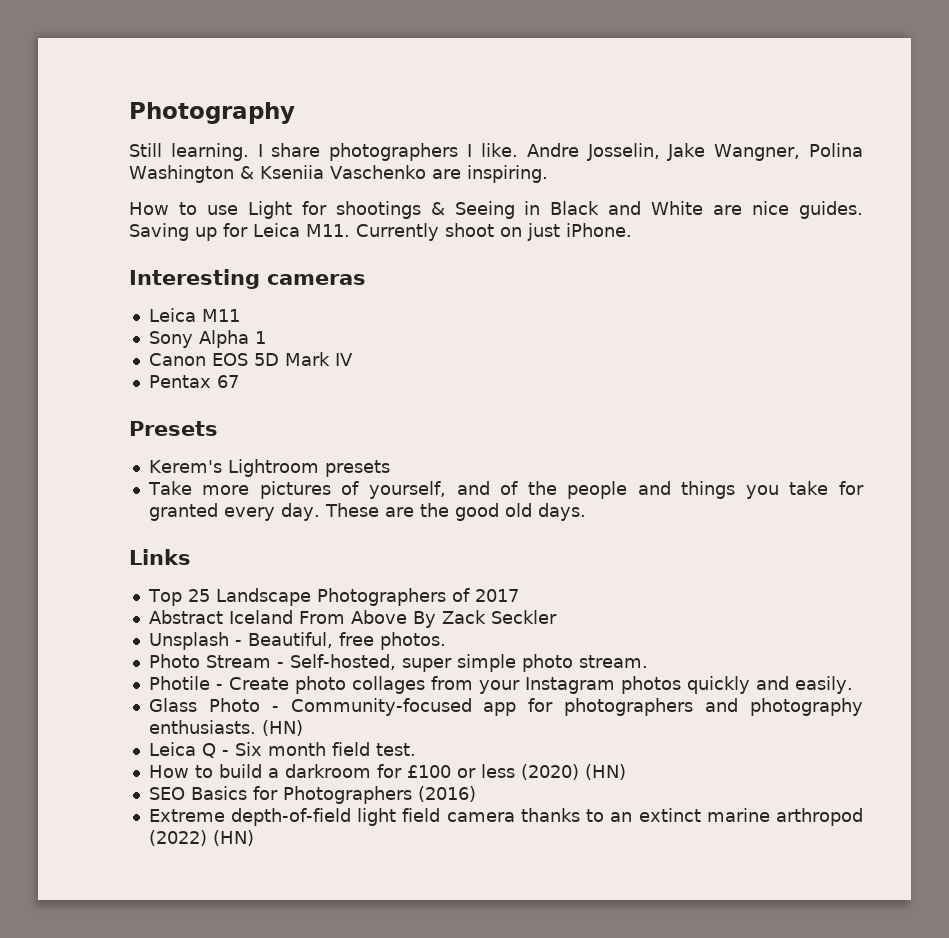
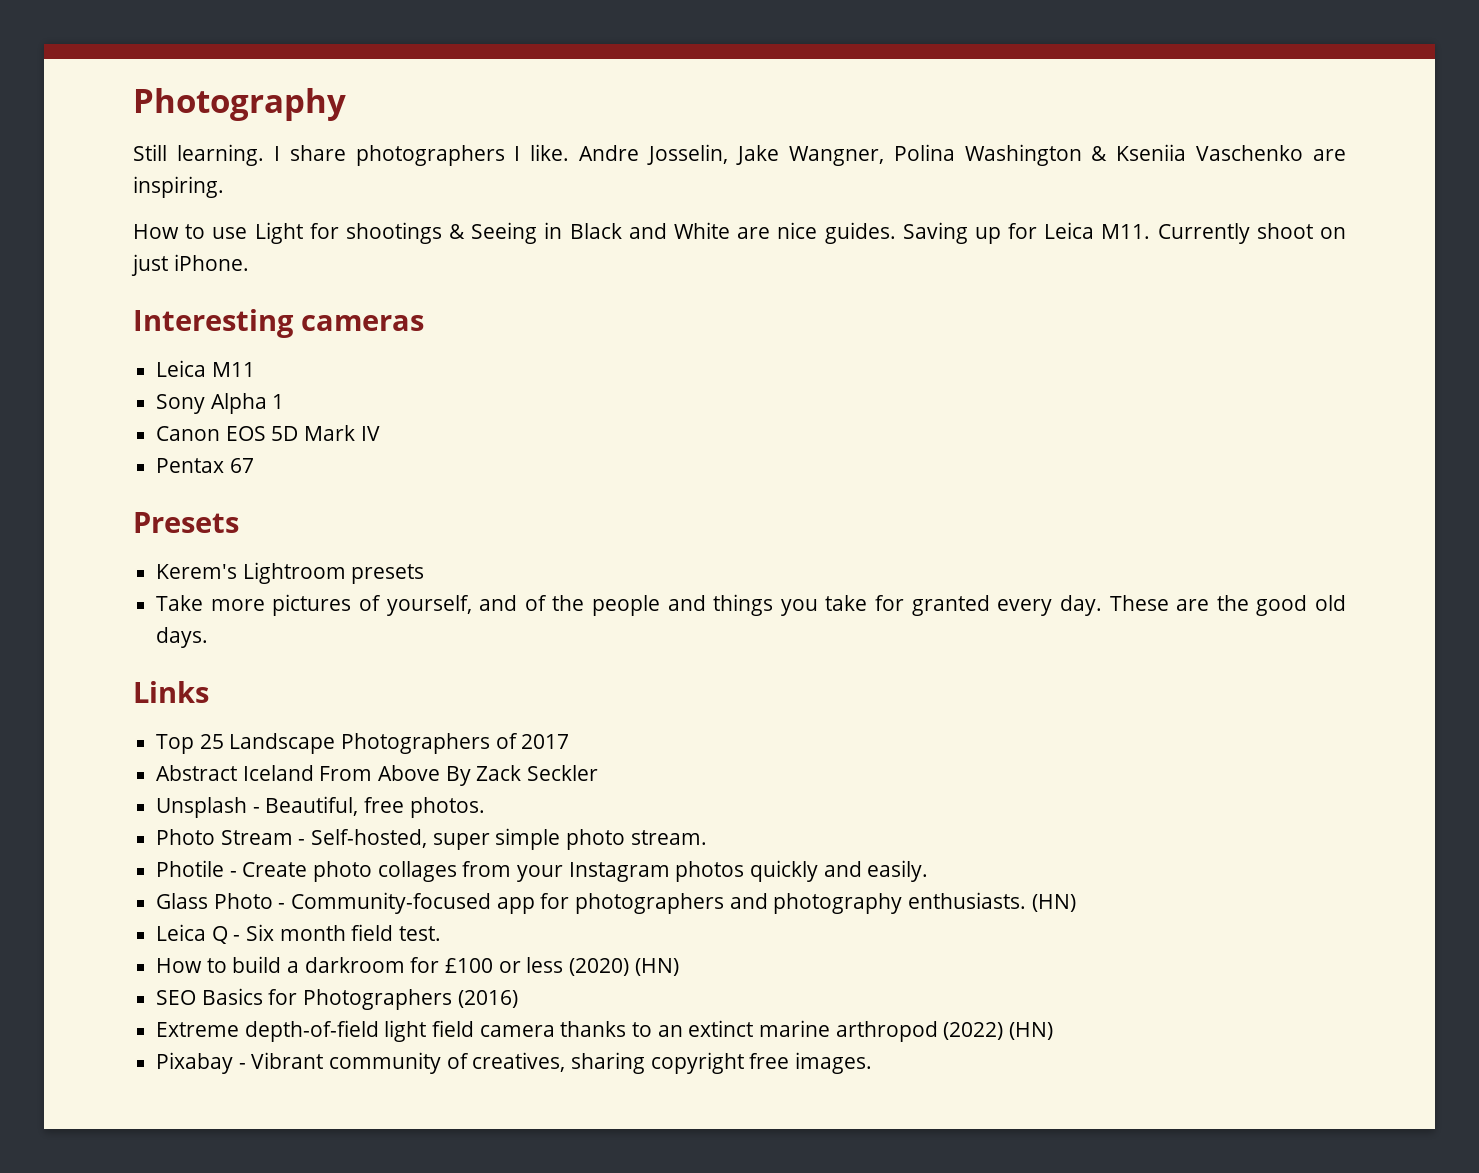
(254, 838) none -> [156,1052,873,1074] // Pixabay - Vibrant community of creatives, sharing copyright free images.

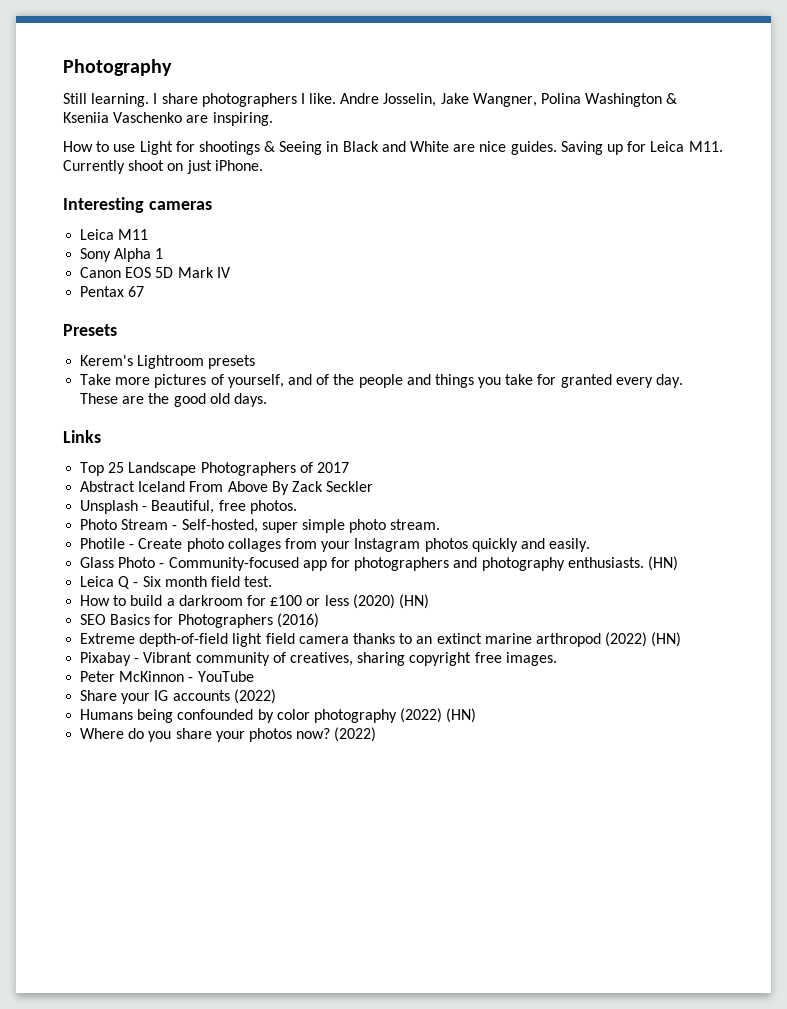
(873, 1063) none -> [80,671,254,682] [80,689,276,704] [80,708,477,723] [80,727,377,742] // Peter McKinnon - YouTube // Share your IG accounts (2022) // Humans being confounded by color photography (2022) (HN) // Where do you share your photos now? (2022)

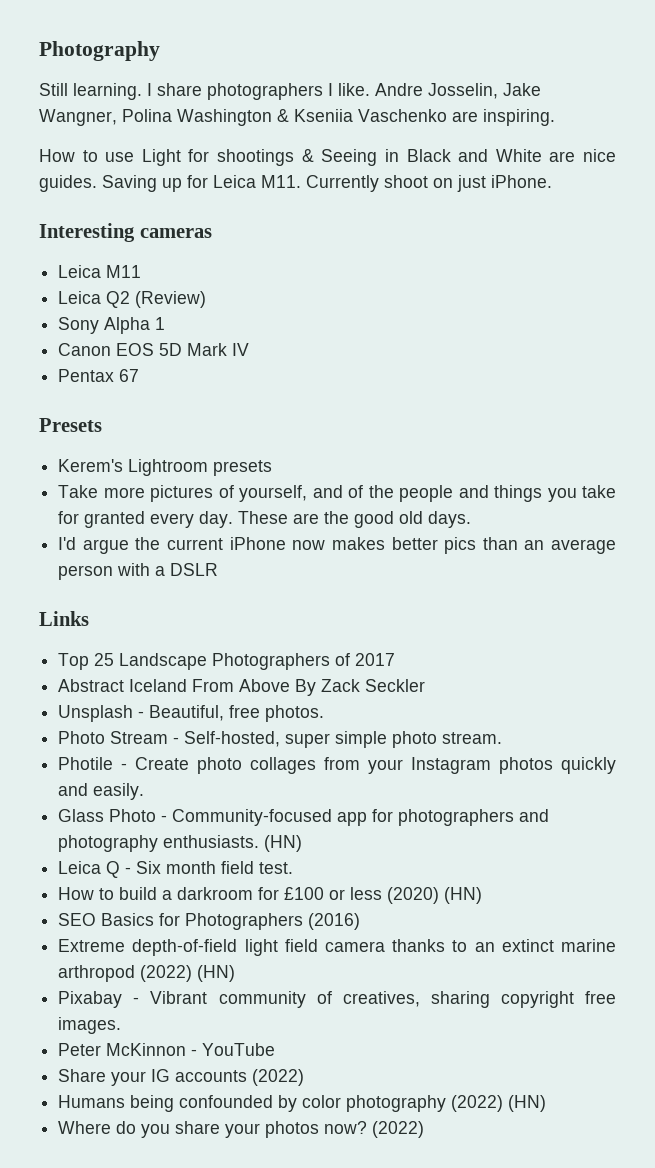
(149, 234) none -> [58,291,207,308] // Leica Q2 (Review)
(267, 400) none -> [58,537,617,554] [58,563,219,580] // I'd argue the current iPhone now makes better pics than an average person with a DSLR

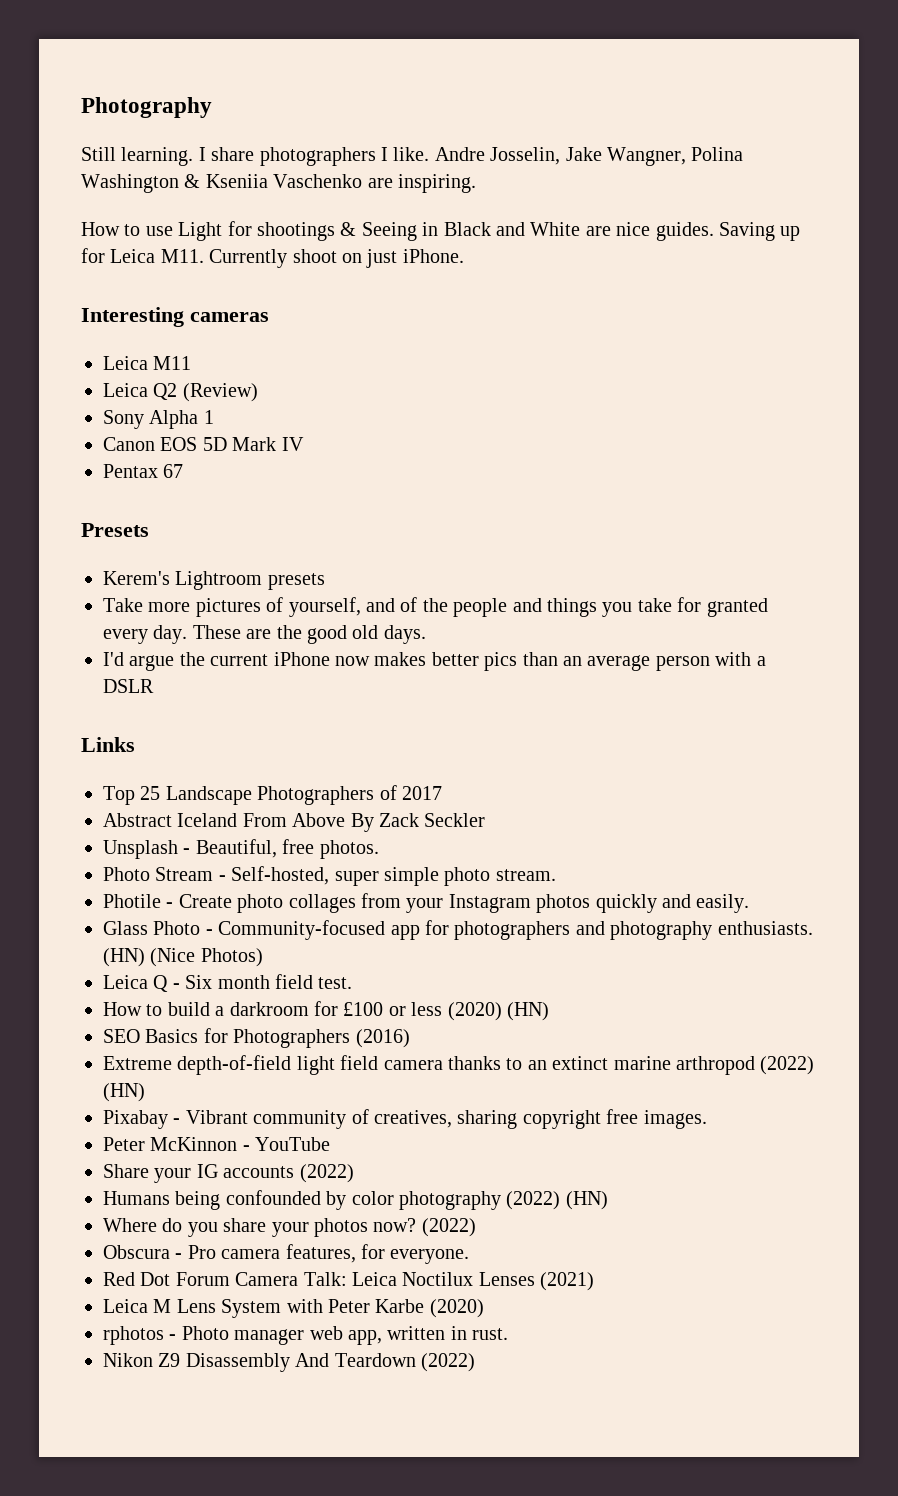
(303, 843) none -> [150,948,263,967] (Nice Photos)
(425, 1129) none -> [103,1244,470,1264] [103,1272,595,1291] [103,1299,484,1318] [103,1326,509,1345] [103,1353,475,1372] // Obscura - Pro camera features, for everyone. // Red Dot Forum Camera Talk: Leica Noctilux Lenses (2021) // Leica M Lens System with Peter Karbe (2020) // rphotos - Photo manager web app, written in rust. // Nikon Z9 Disassembly And Teardown (2022)

